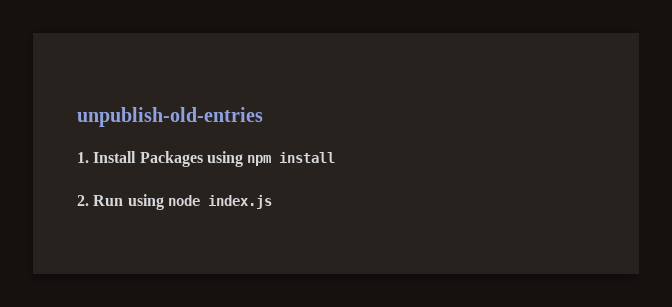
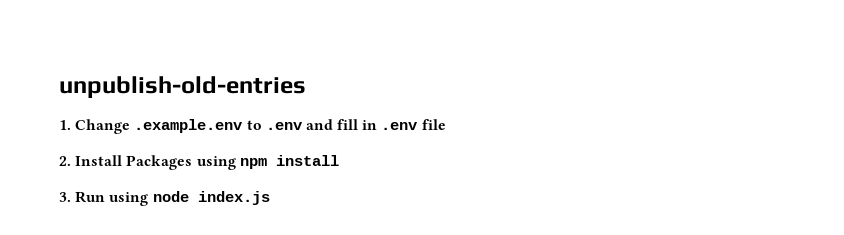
(89, 157) none -> [75,119,446,134] [59,156,71,166] Change .example.env to .env and fill in .env file // 2.
[77,195,89,206] 2. -> [59,192,71,202] 3.

